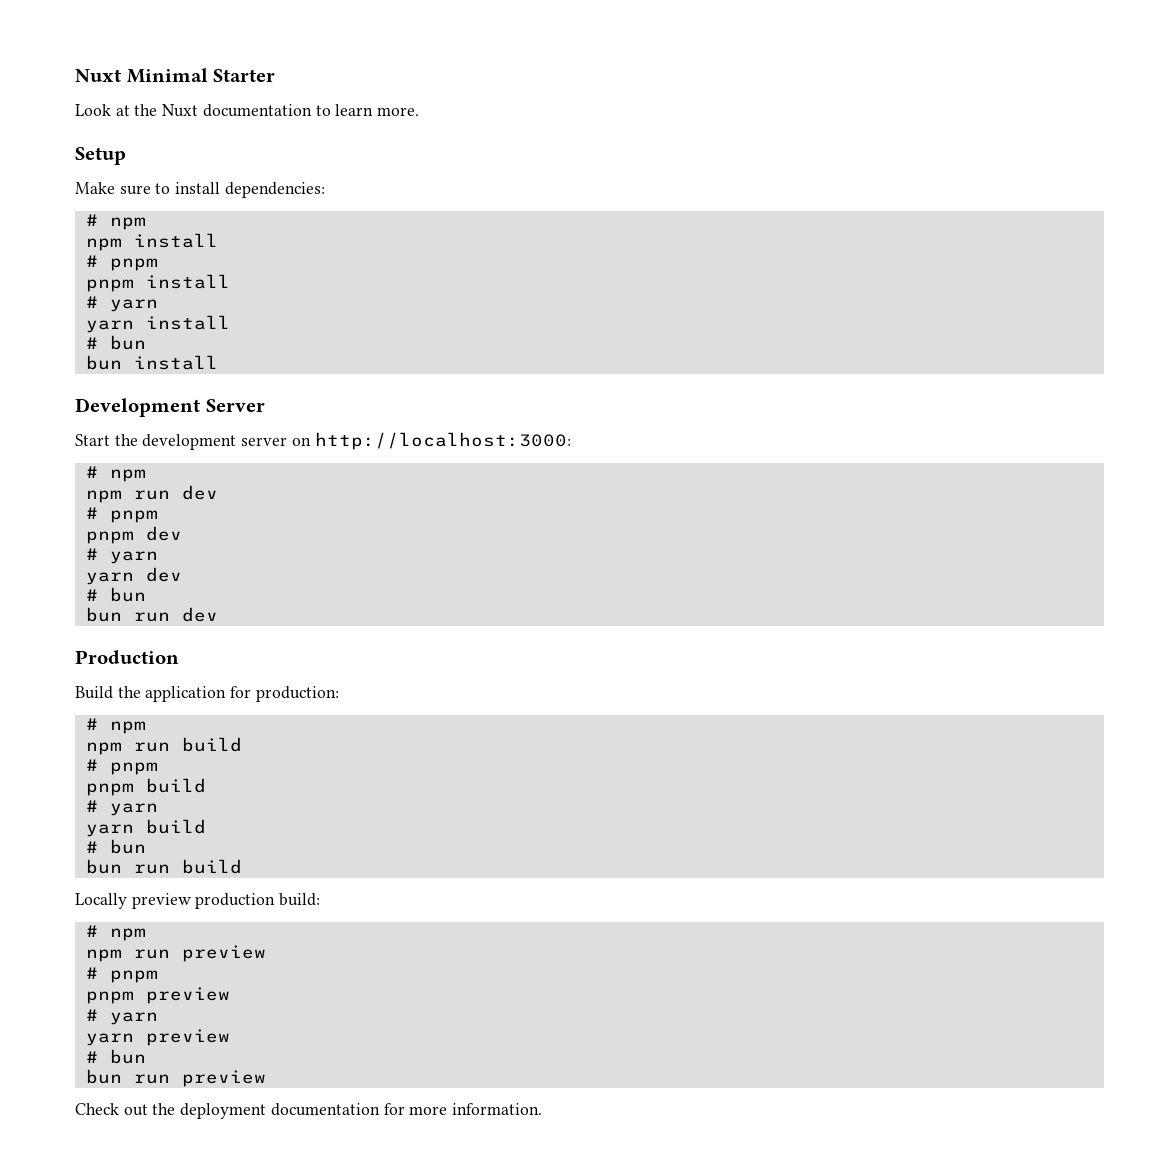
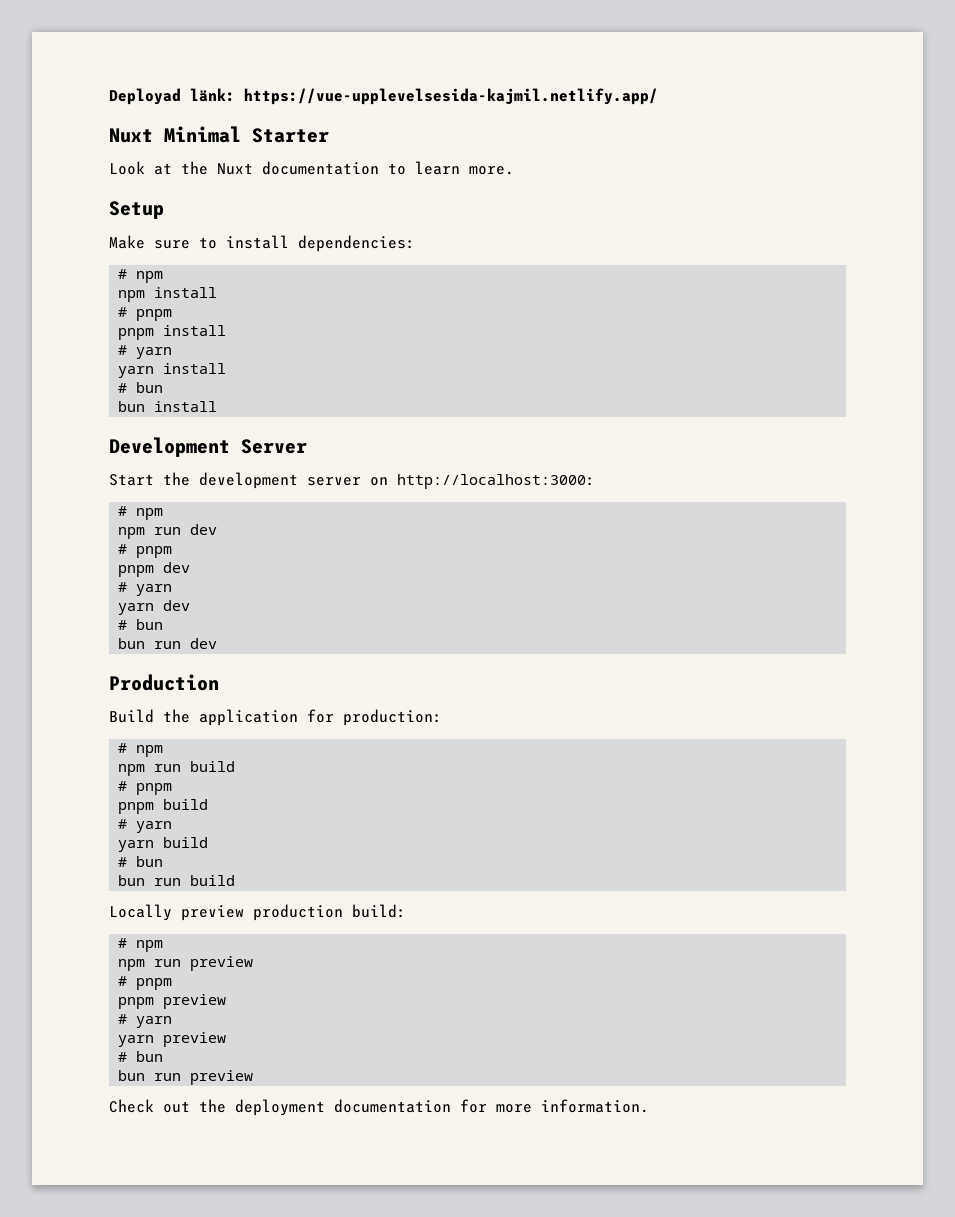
(75, 75) none -> [109,88,658,105] Deployad länk: https://vue-upplevelsesida-kajmil.netlify.app/ //

